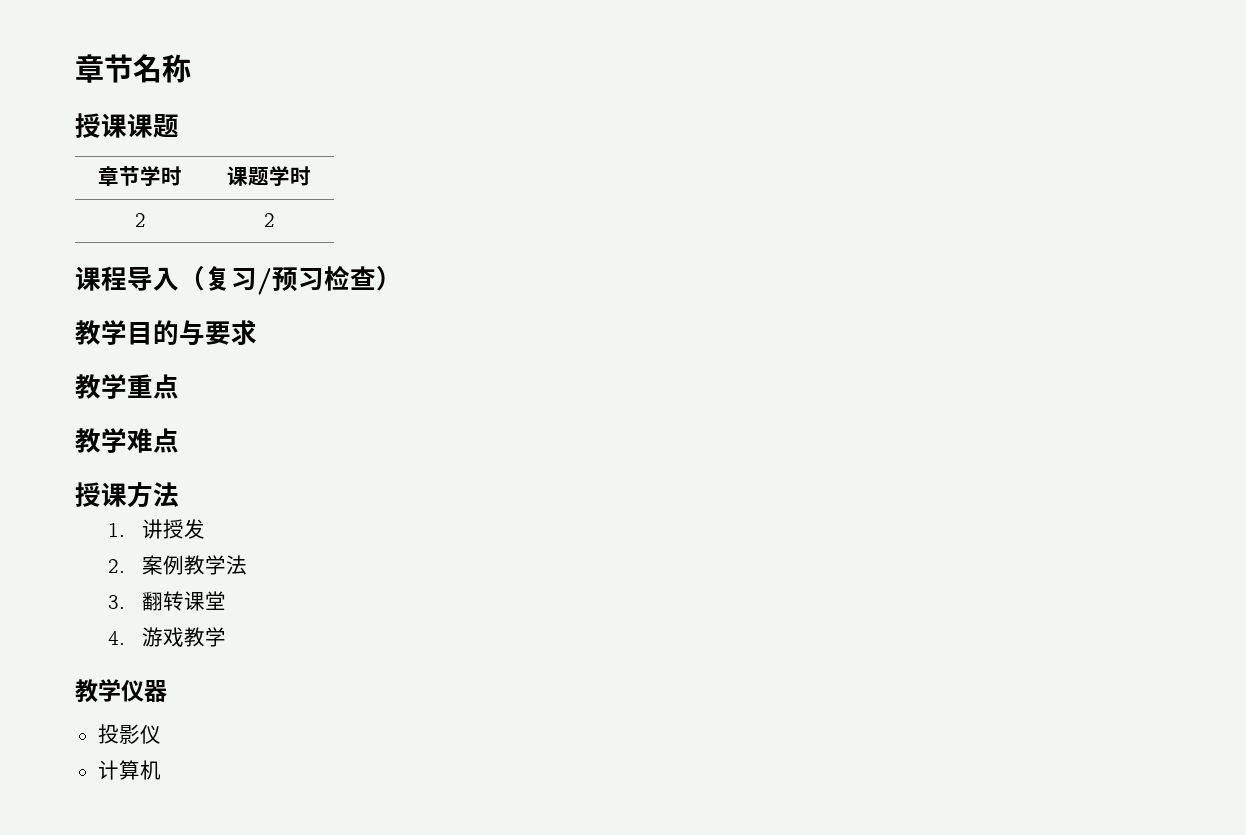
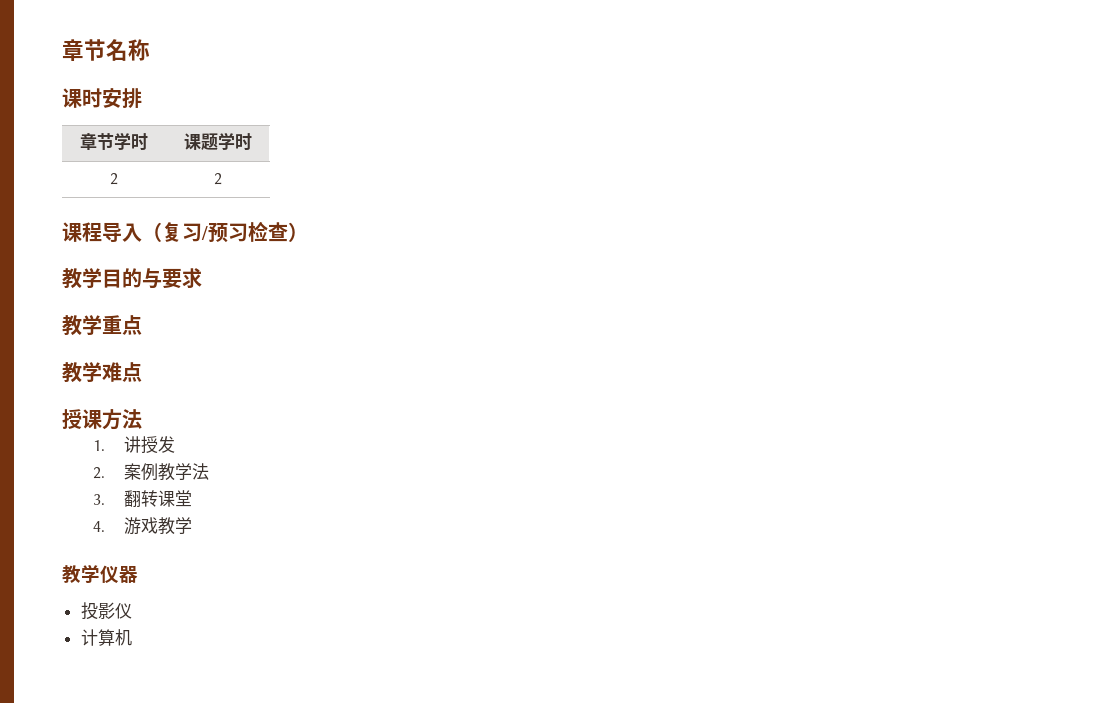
[75,113,179,138] 授课课题 -> [62,88,142,108] 课时安排

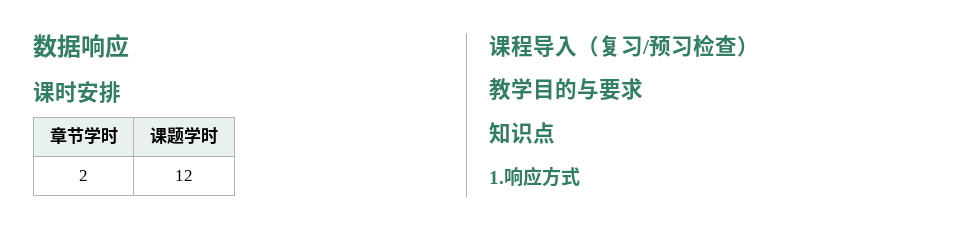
[62,39,150,61] 章节名称 -> [33,34,129,58] 数据响应
[213,173,222,185] 2 -> [175,170,193,181] 12
[62,315,142,336] [62,362,142,383] [62,409,142,430] [93,436,176,454] [93,463,210,481] [93,490,193,507] [93,517,193,535] [62,564,138,583] [80,602,132,620] [80,629,132,646] 教学重点 // 教学难点 // 授课方法 // 1.讲授发 // 2.案例教学法 // 3.翻转课堂 // 4.游戏教学 // 教学仪器 // 投影仪 // 计算机 -> [489,122,555,144] [489,166,580,187] 知识点 // 1.响应方式

